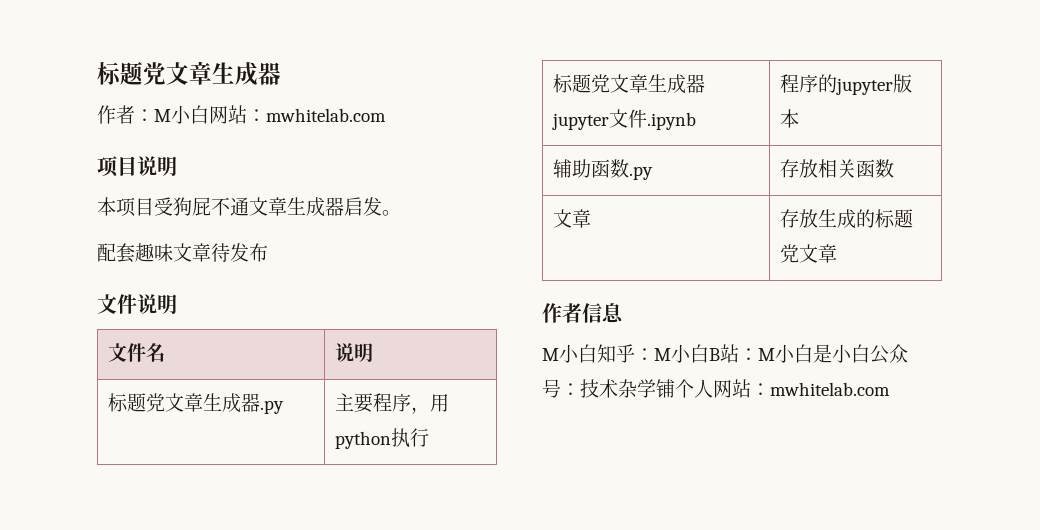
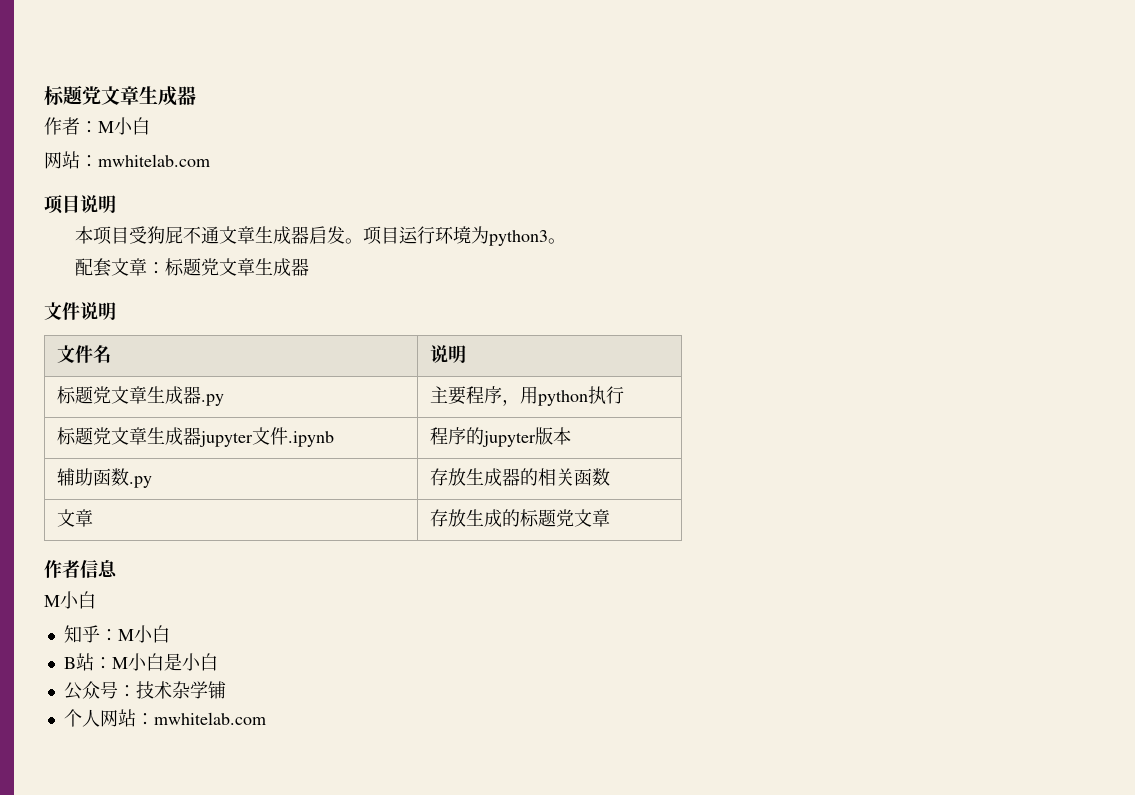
(209, 114) none -> (150, 126) //
[97,243,268,263] // 配套趣味文章待发布 -> [363,226,567,246] [75,258,310,277] 项目运行环境为python3。 // 配套文章：标题党文章生成器
(819, 168) none -> [465,468,538,486] 生成器的
(597, 353) none -> (96, 600) //
(709, 353) none -> (170, 634) //
(870, 353) none -> (218, 662) //
(675, 388) none -> (226, 690) //

